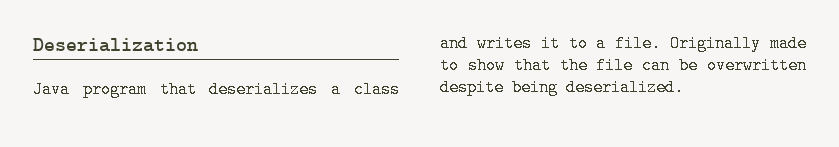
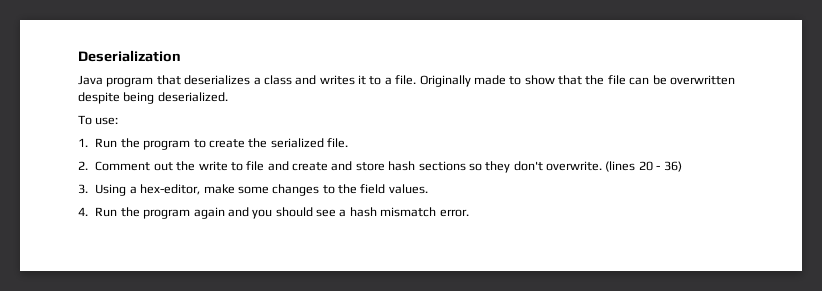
(684, 87) none -> [78,115,119,125] [78,138,349,150] [78,161,682,173] [78,184,428,196] [78,207,469,219] // To use: // 1. Run the program to create the serialized file. // 2. Comment out the write to file and create and store hash sections so they don't overwrite. (lines 20 - 36) // 3. Using a hex-editor, make some changes to the field values. // 4. Run the program again and you should see a hash mismatch error.

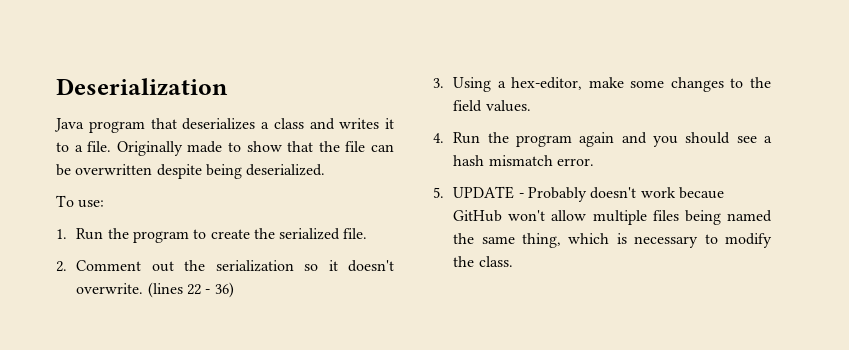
[198,161,543,173] write to file and create and store hash sections so they don't -> [215,260,394,272] serialization so it doesn't
[638,161,653,171] 20 -> [186,284,201,295] 22
(469, 213) none -> [433,186,724,202] [453,210,772,225] [453,233,772,248] [453,256,513,267] // 5. UPDATE - Probably doesn't work becaue GitHub won't allow multiple files being named the same thing, which is necessary to modify the class.

